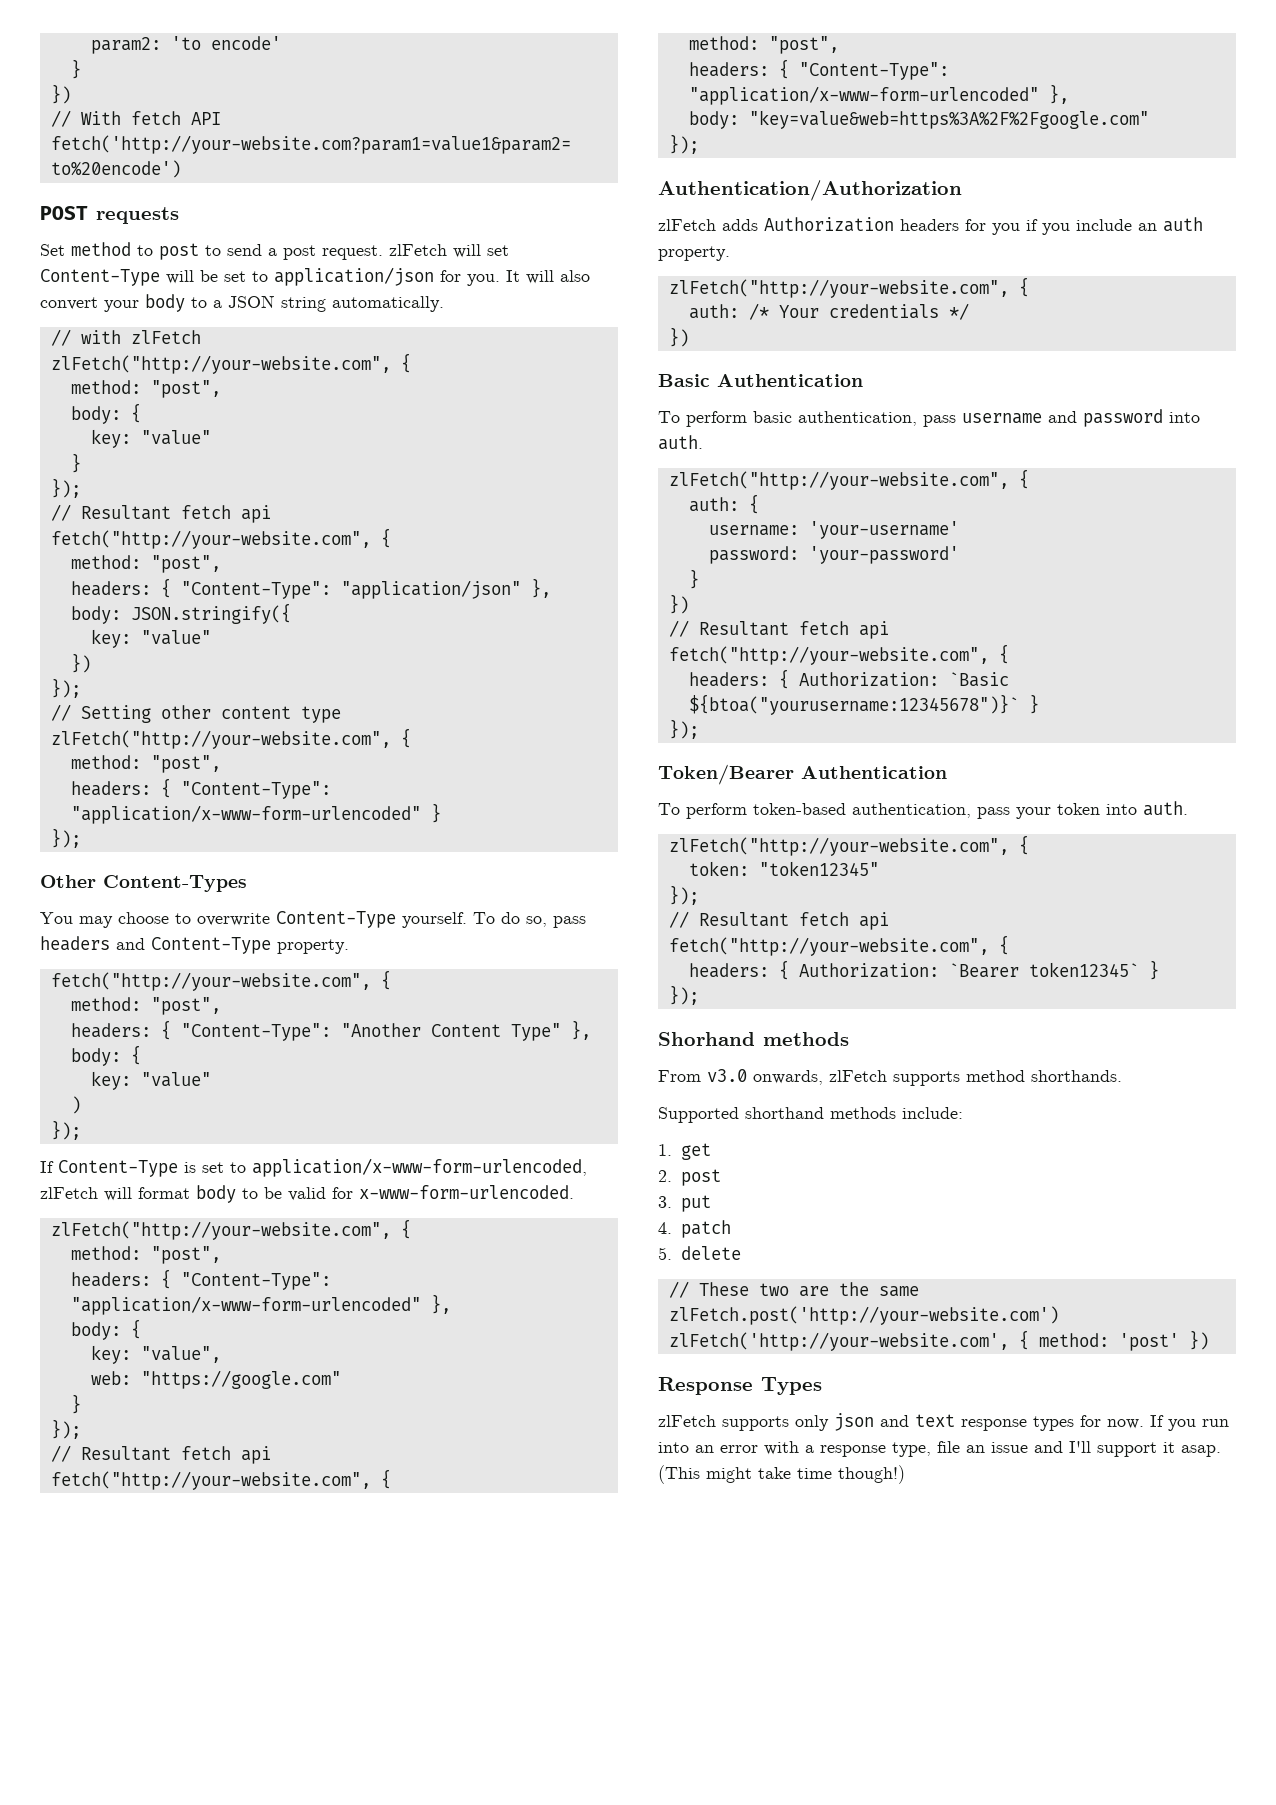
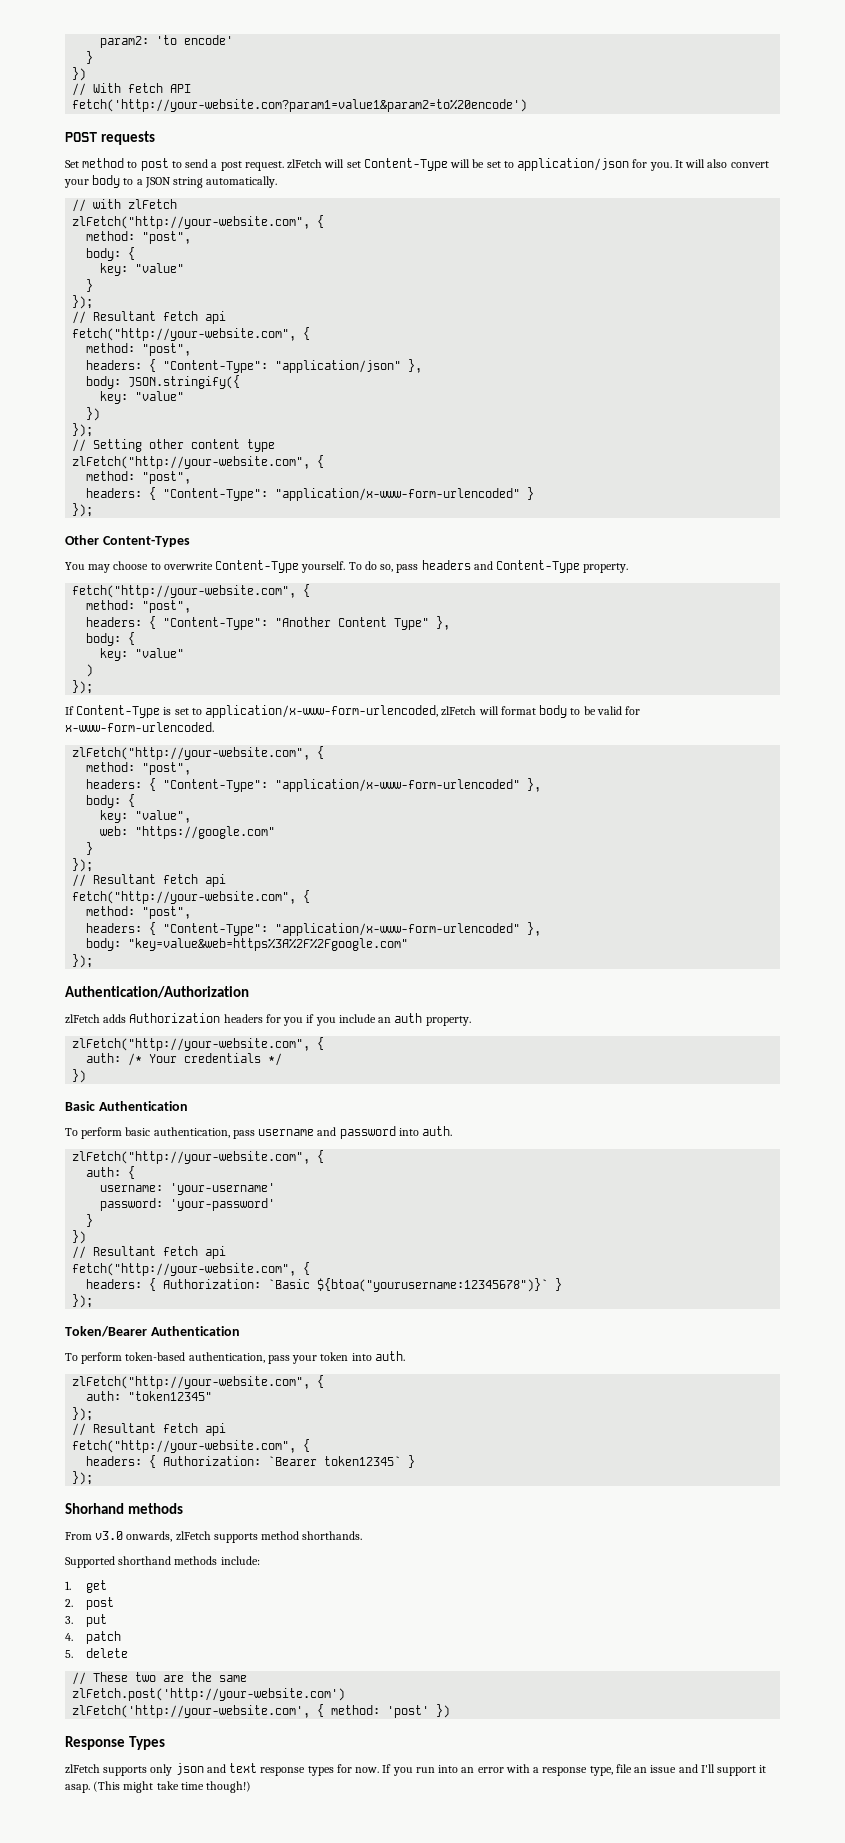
[688,861,749,876] token: -> [86,1391,122,1401] auth:

